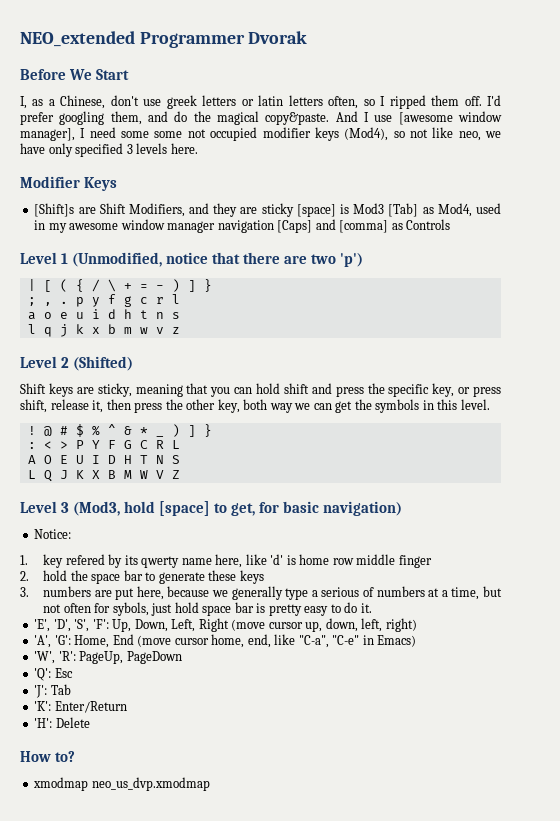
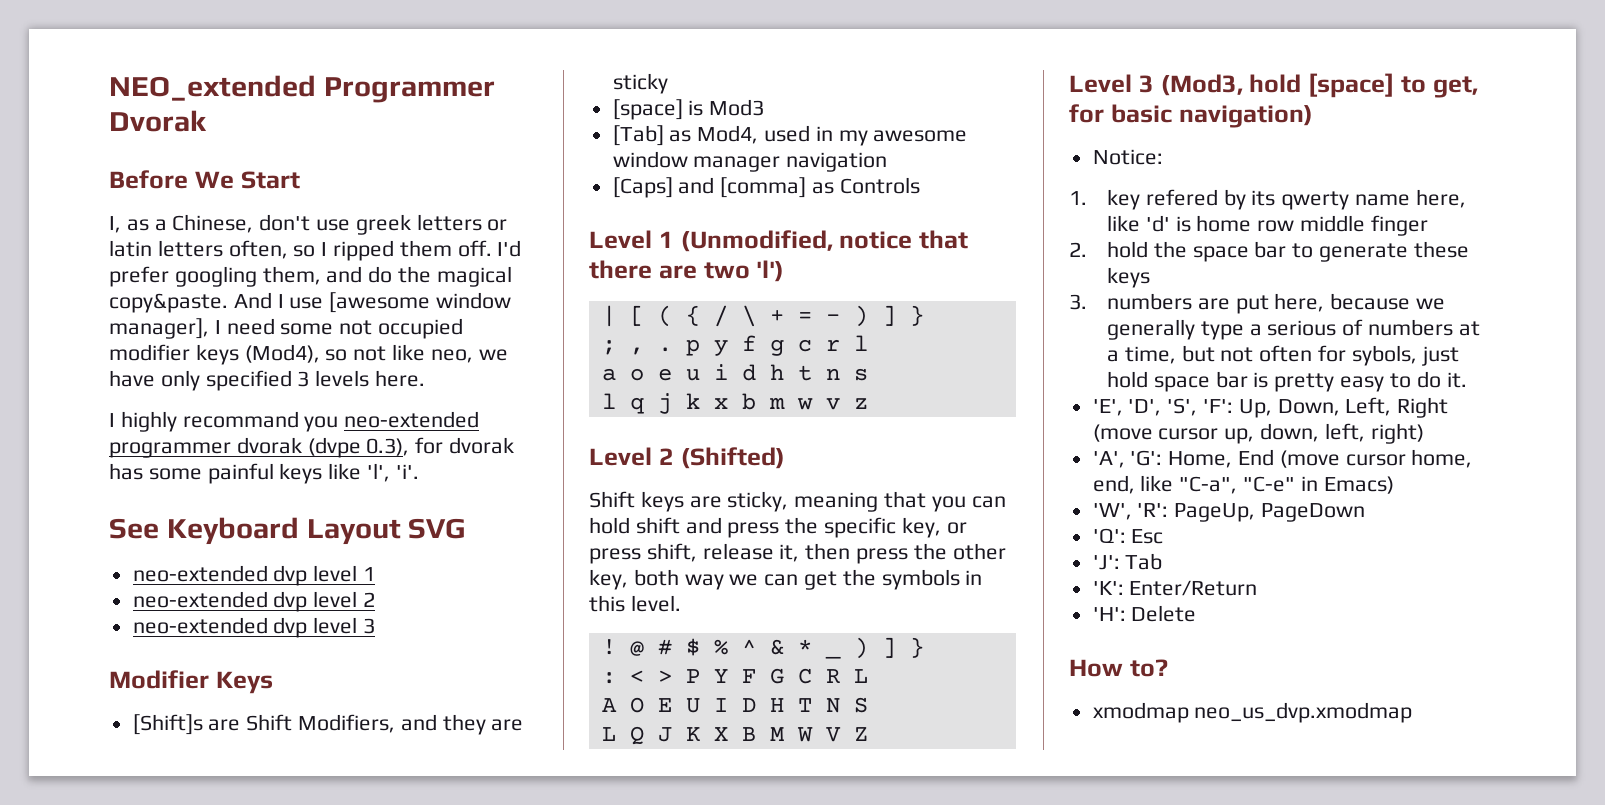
[154,131,183,138] some -> (334, 329) none
(198, 148) none -> [109,411,480,432] [109,437,515,458] [109,463,419,484] [109,517,466,545] [132,565,376,586] [132,591,376,612] [132,617,376,638] // I highly recommand you neo-extended programmer dvorak (dvpe 0.3), for dvorak has some painful keys like 'l', 'i'. // See Keyboard Layout SVG // neo-extended dvp level 1 // neo-extended dvp level 2 // neo-extended dvp level 3
(294, 210) none -> (668, 83) //
(385, 208) none -> (765, 107) //
(274, 226) none -> (888, 162) //
[340,253,364,267] 'p') -> [756,260,785,282] 'l')

